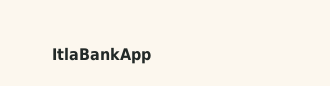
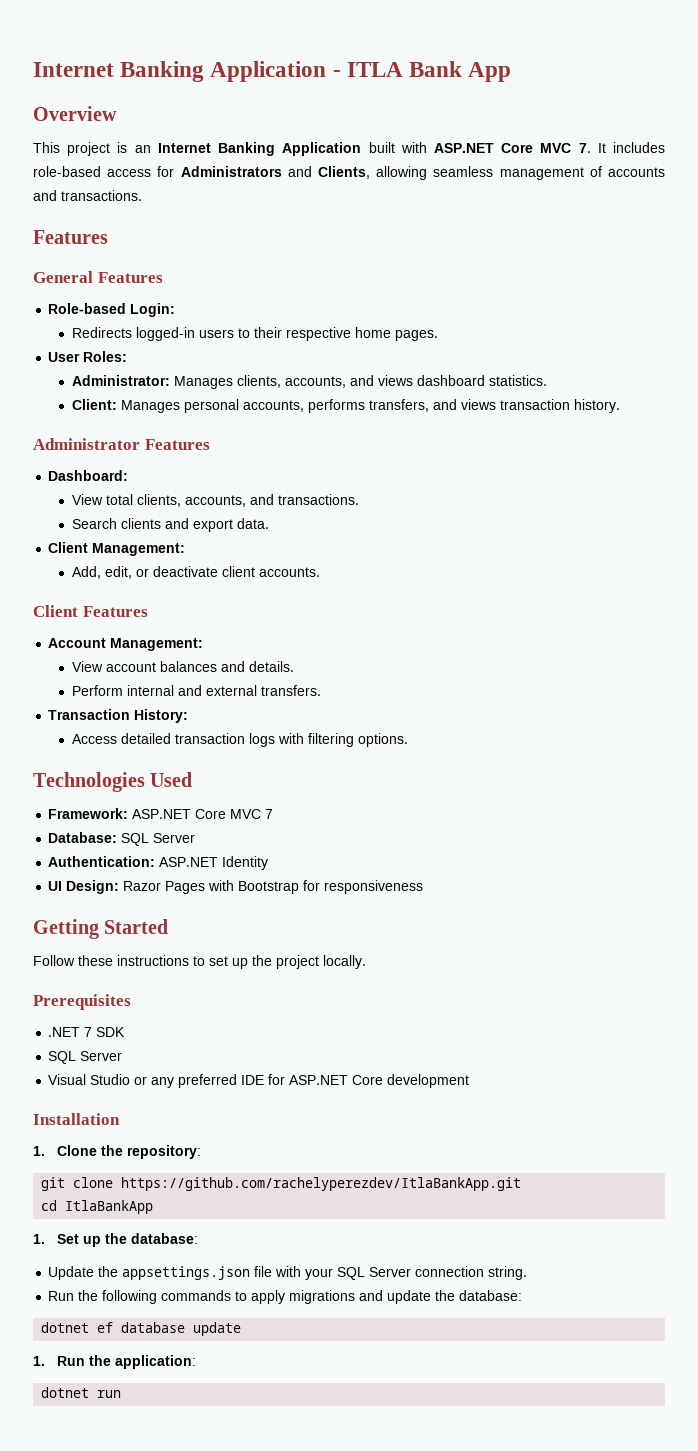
[52,47,151,64] ItlaBankApp -> [33,61,512,82] [33,106,117,121] [33,142,665,156] [33,166,665,180] [33,190,142,201] [33,230,108,244] [33,271,163,283] [48,303,176,317] [72,327,439,341] [48,351,128,362] [72,375,548,389] [72,399,621,413] [33,438,210,450] [48,470,129,481] [72,494,360,507] [72,518,270,532] [48,542,186,556] [72,566,321,579] [33,605,148,617] [48,638,204,651] [72,661,295,672] [72,685,322,696] [48,709,189,723] [72,733,409,747] [33,772,193,792] [48,808,274,819] [48,832,196,846] [48,856,269,870] [48,880,424,894] [33,919,169,939] [33,955,366,969] [33,994,131,1010] [48,1027,126,1037] [48,1051,123,1064] [48,1074,470,1088] [33,1113,120,1125] [33,1145,201,1159] [41,1177,522,1191] [41,1200,154,1214] [33,1233,198,1247] [48,1266,528,1280] [48,1290,523,1304] [41,1322,242,1336] [33,1355,196,1369] [41,1387,122,1398] Internet Banking Application - ITLA Bank App // Overview // This project is an Internet Banking Application built with ASP.NET Core MVC 7. It includes role-based access for Administrators and Clients, allowing seamless management of accounts and transactions. // Features // General Features // Role-based Login: // Redirects logged-in users to their respective home pages. // User Roles: // Administrator: Manages clients, accounts, and views dashboard statistics. // Client: Manages personal accounts, performs transfers, and views transaction history. // Administrator Features // Dashboard: // View total clients, accounts, and transactions. // Search clients and export data. // Client Management: // Add, edit, or deactivate client accounts. // Client Features // Account Management: // View account balances and details. // Perform internal and external transfers. // Transaction History: // Access detailed transaction logs with filtering options. // Technologies Used // Framework: ASP.NET Core MVC 7 // Database: SQL Server // Authentication: ASP.NET Identity // UI Design: Razor Pages with Bootstrap for responsiveness // Getting Started // Follow these instructions to set up the project locally. // Prerequisites // .NET 7 SDK // SQL Server // Visual Studio or any preferred IDE for ASP.NET Core development // Installation // 1. Clone the repository: // git clone https://github.com/rachelyperezdev/ItlaBankApp.git // cd ItlaBankApp // 1. Set up the database: // Update the appsettings.json file with your SQL Server connection string. // Run the following commands to apply migrations and update the database: // dotnet ef database update // 1. Run the application: // dotnet run

